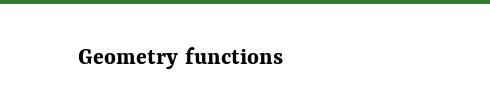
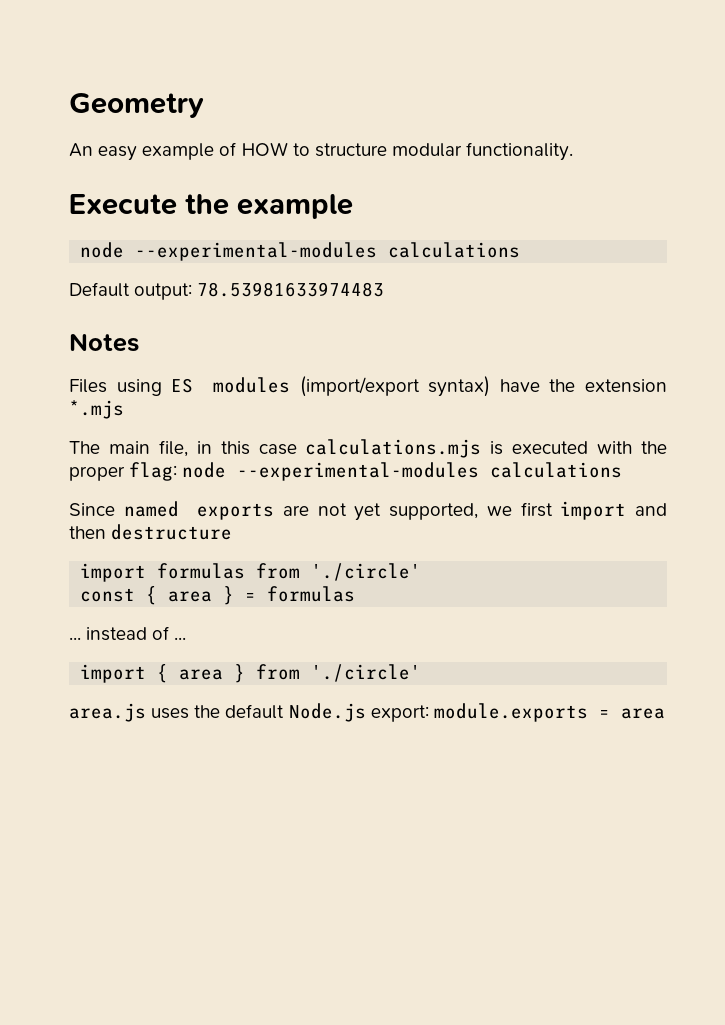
[184,47,283,64] functions -> [69,142,574,161] [69,194,353,219] [80,242,521,261] [69,282,385,300] [69,333,139,352] [69,376,667,397] [69,400,124,419] [69,439,667,458] [69,462,623,481] [69,501,667,521] [69,524,233,540] [80,563,422,582] [80,586,356,605] [69,626,187,641] [80,664,422,683] [69,703,665,722] // An easy example of HOW to structure modular functionality. // Execute the example // node --experimental-modules calculations // Default output: 78.53981633974483 // Notes // Files using ES modules (import/export syntax) have the extension *.mjs // The main file, in this case calculations.mjs is executed with the proper flag: node --experimental-modules calculations // Since named exports are not yet supported, we first import and then destructure // import formulas from './circle' // const { area } = formulas // ... instead of ... // import { area } from './circle' // area.js uses the default Node.js export: module.exports = area

